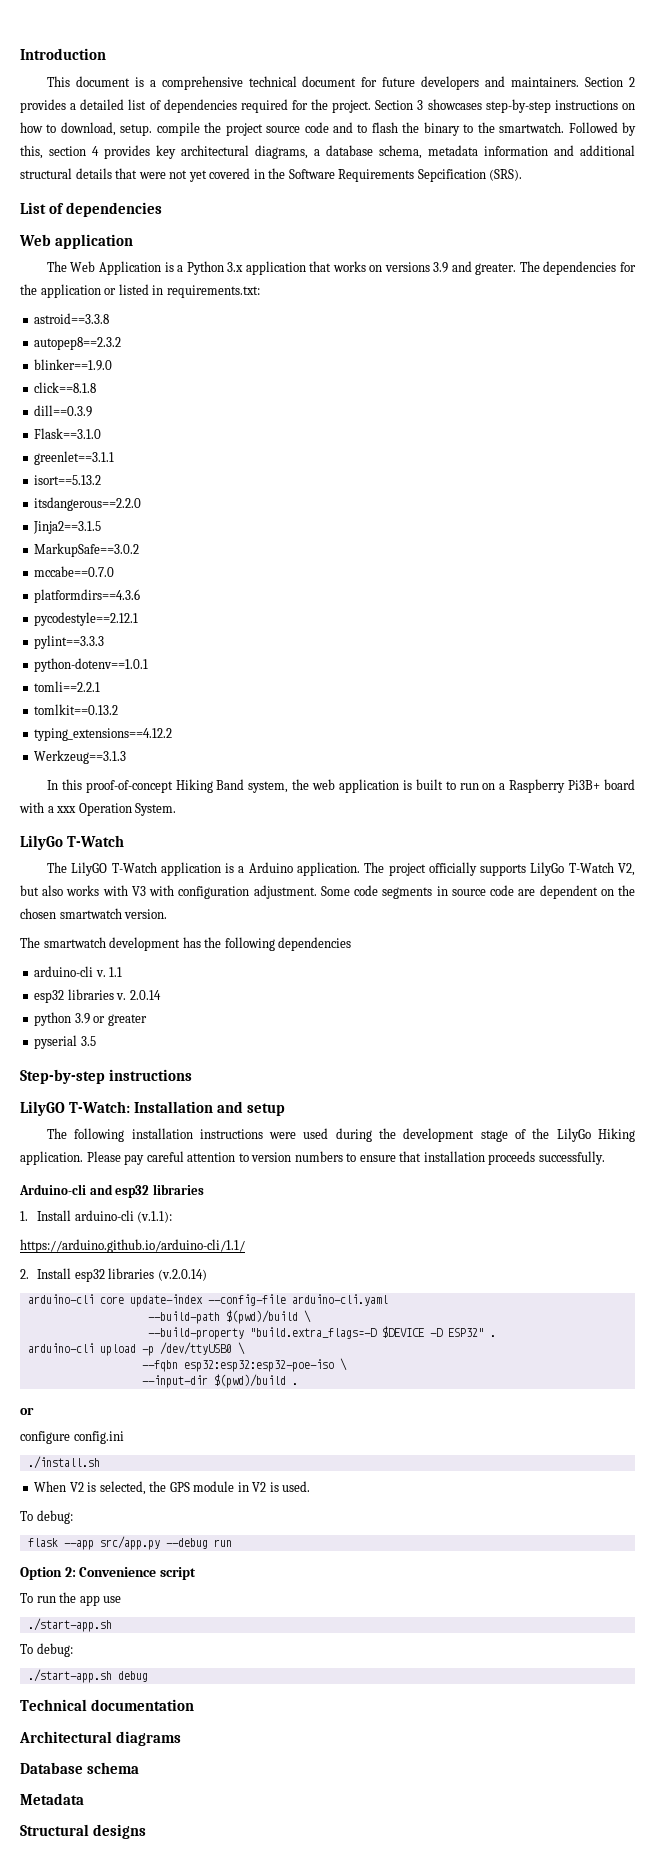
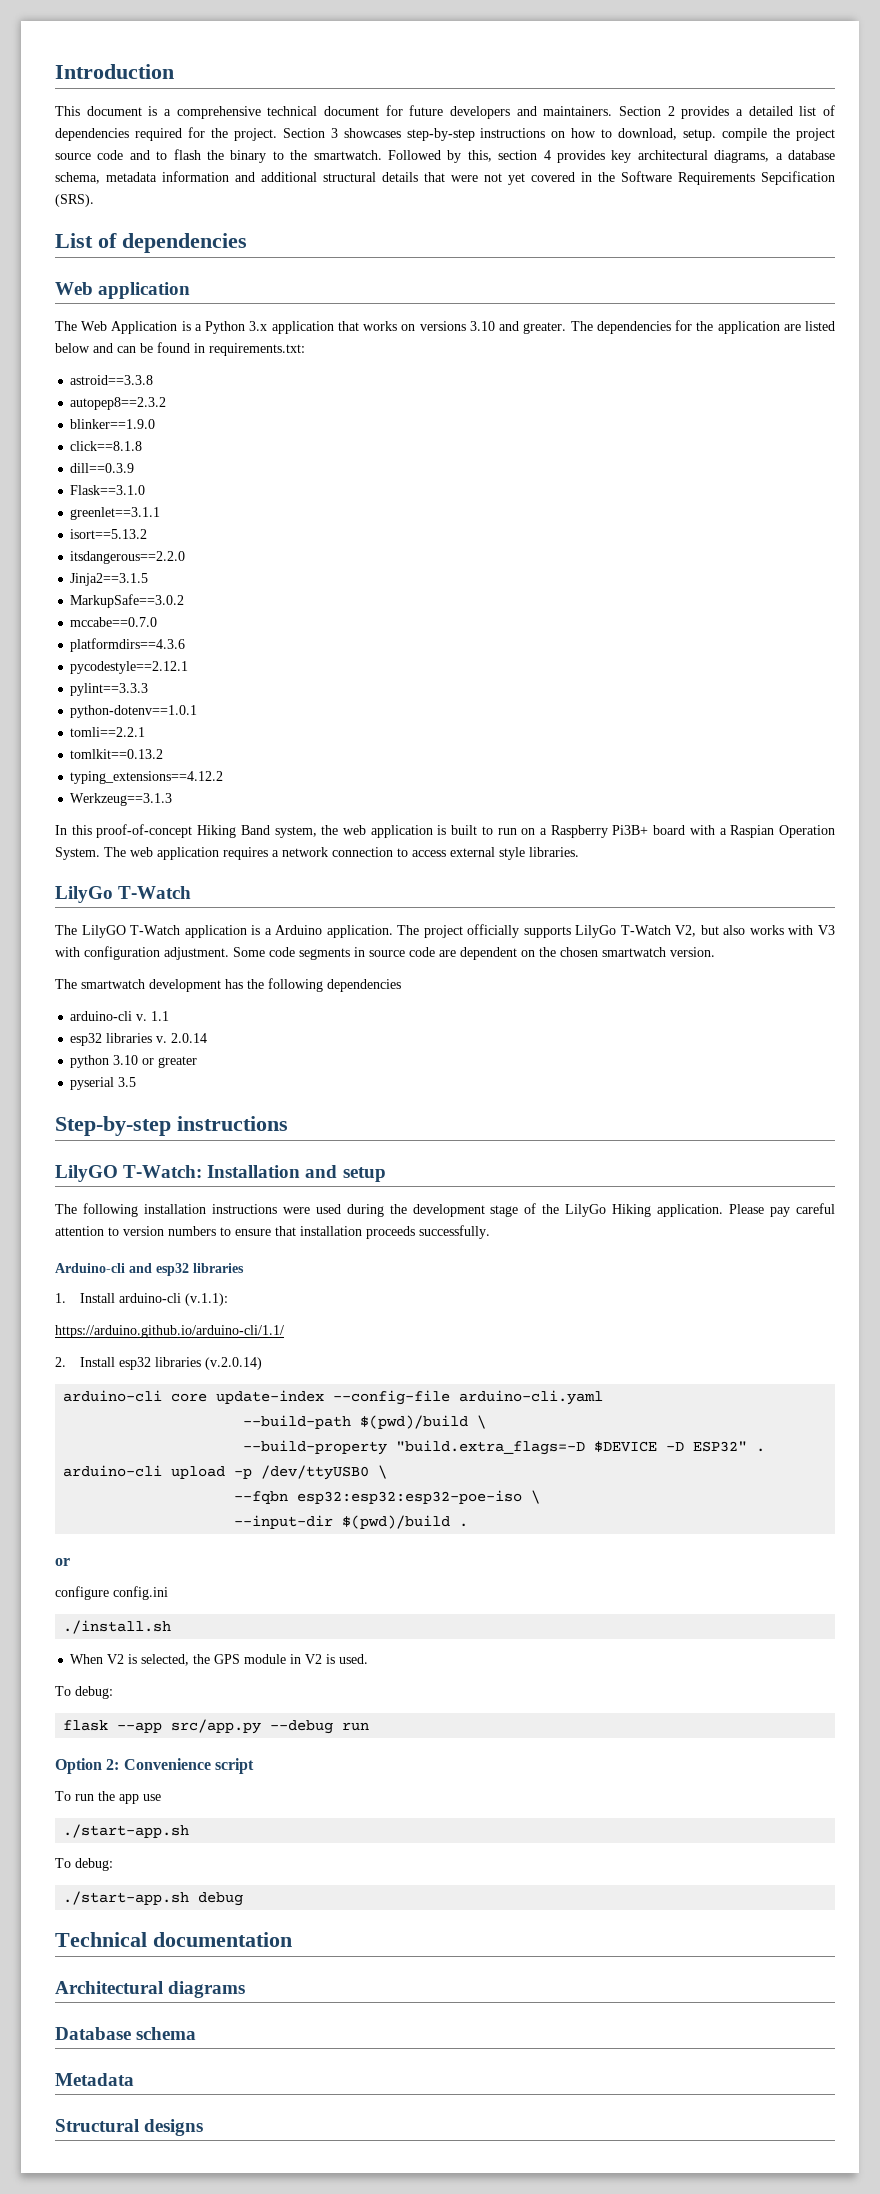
[433,262,449,273] 3.9 -> [469,321,495,331] 3.10
[104,284,149,295] or listed -> [783,321,835,331] [55,342,190,353] are listed below and can be found
[56,806,77,813] xxx -> [730,825,775,838] Raspian
(177, 809) none -> [104,847,579,860] The web application requires a network connection to access external style libraries.
[74,1013,90,1024] 3.9 -> [113,1055,139,1065] 3.10

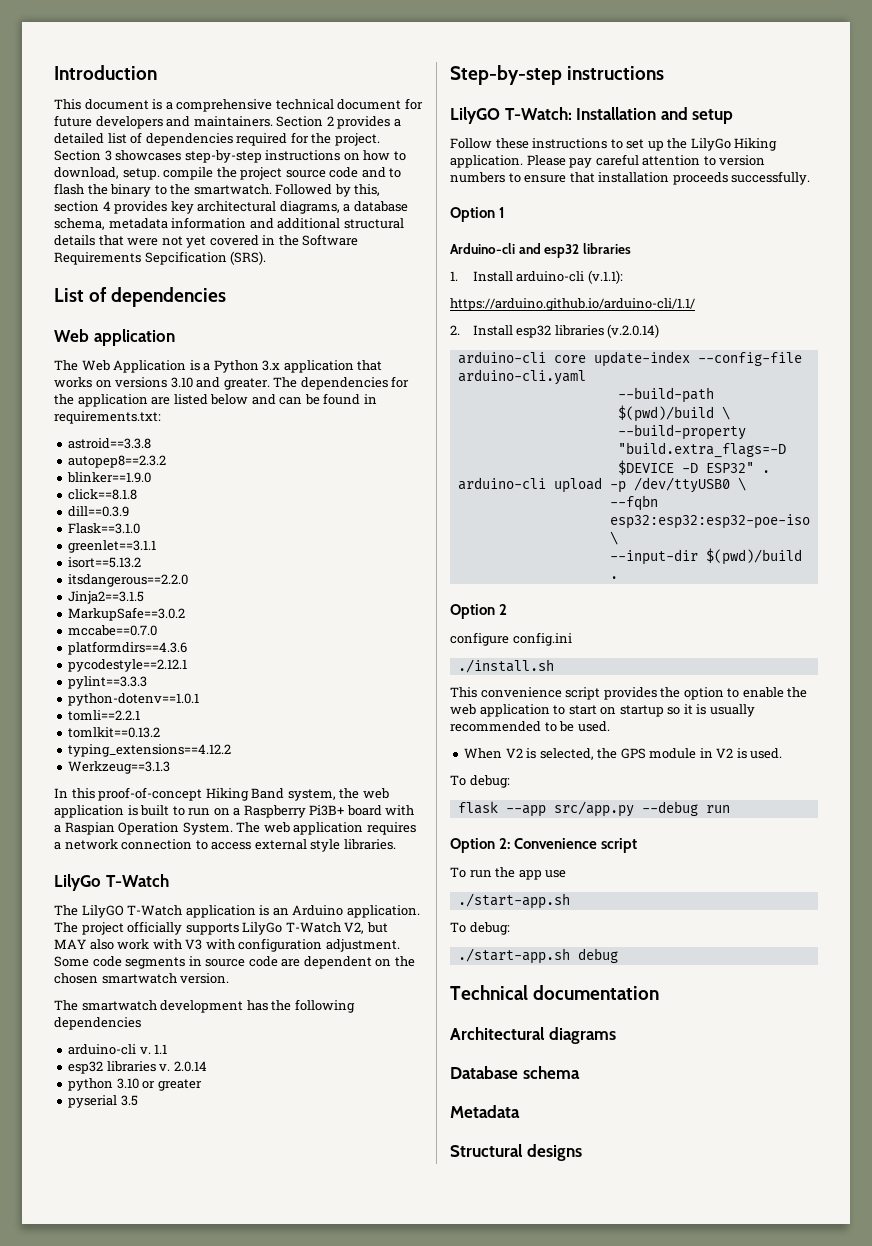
[264,928,272,935] a -> [272,908,289,916] an
[723,925,784,935] also works -> [54,939,150,950] MAY also work
[55,1203,537,1217] The following installation instructions were used during the development stage of -> [450,138,664,151] Follow these instructions to set up
(490, 1232) none -> [450,207,506,222] // Option 1
[55,1558,70,1566] or -> [450,604,508,619] Option 2
(172, 1627) none -> [450,687,808,700] [450,704,755,717] [450,721,610,732] // This convenience script provides the option to enable the web application to start on startup so it is usually recommended to be used.

